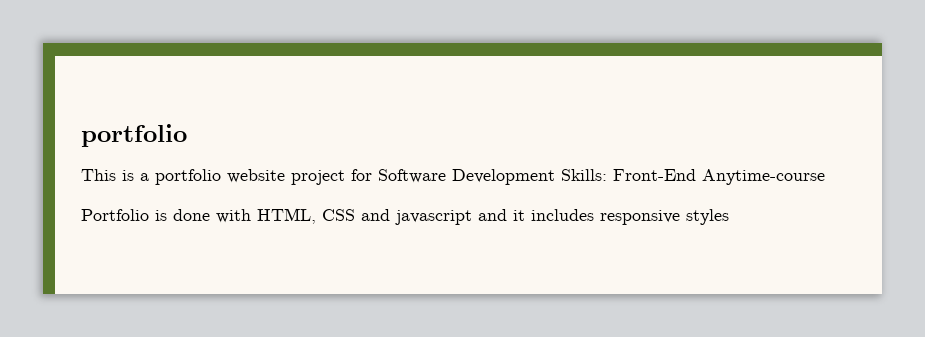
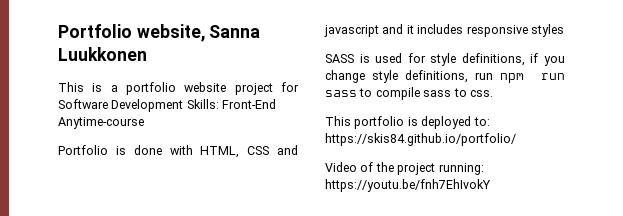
[81,124,187,147] portfolio -> [58,24,261,42] [58,47,147,61] Portfolio website, Sanna Luukkonen
(729, 217) none -> [325,53,565,66] [325,70,565,83] [325,87,493,100] [325,116,490,129] [325,133,516,146] [325,162,484,175] [325,179,491,192] // SASS is used for style definitions, if you change style definitions, run npm run sass to compile sass to css. // This portfolio is deployed to: https://skis84.github.io/portfolio/ // Video of the project running: https://youtu.be/fnh7EhIvokY

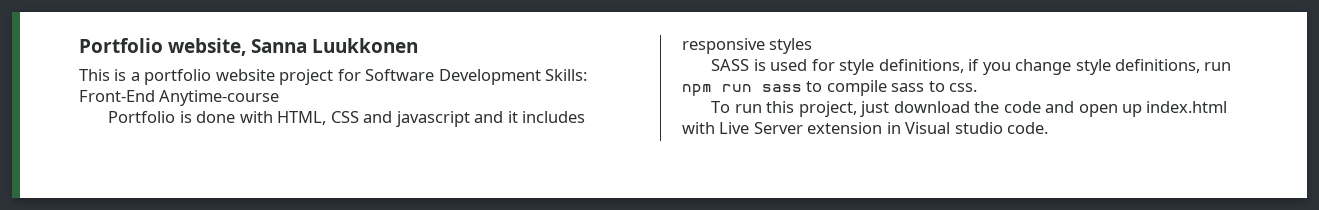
[325,116,490,129] [325,133,516,146] [325,162,484,175] [325,179,491,192] This portfolio is deployed to: https://skis84.github.io/portfolio/ // Video of the project running: https://youtu.be/fnh7EhIvokY -> [711,101,1228,117] [682,122,1049,134] To run this project, just download the code and open up index.html with Live Server extension in Visual studio code.

